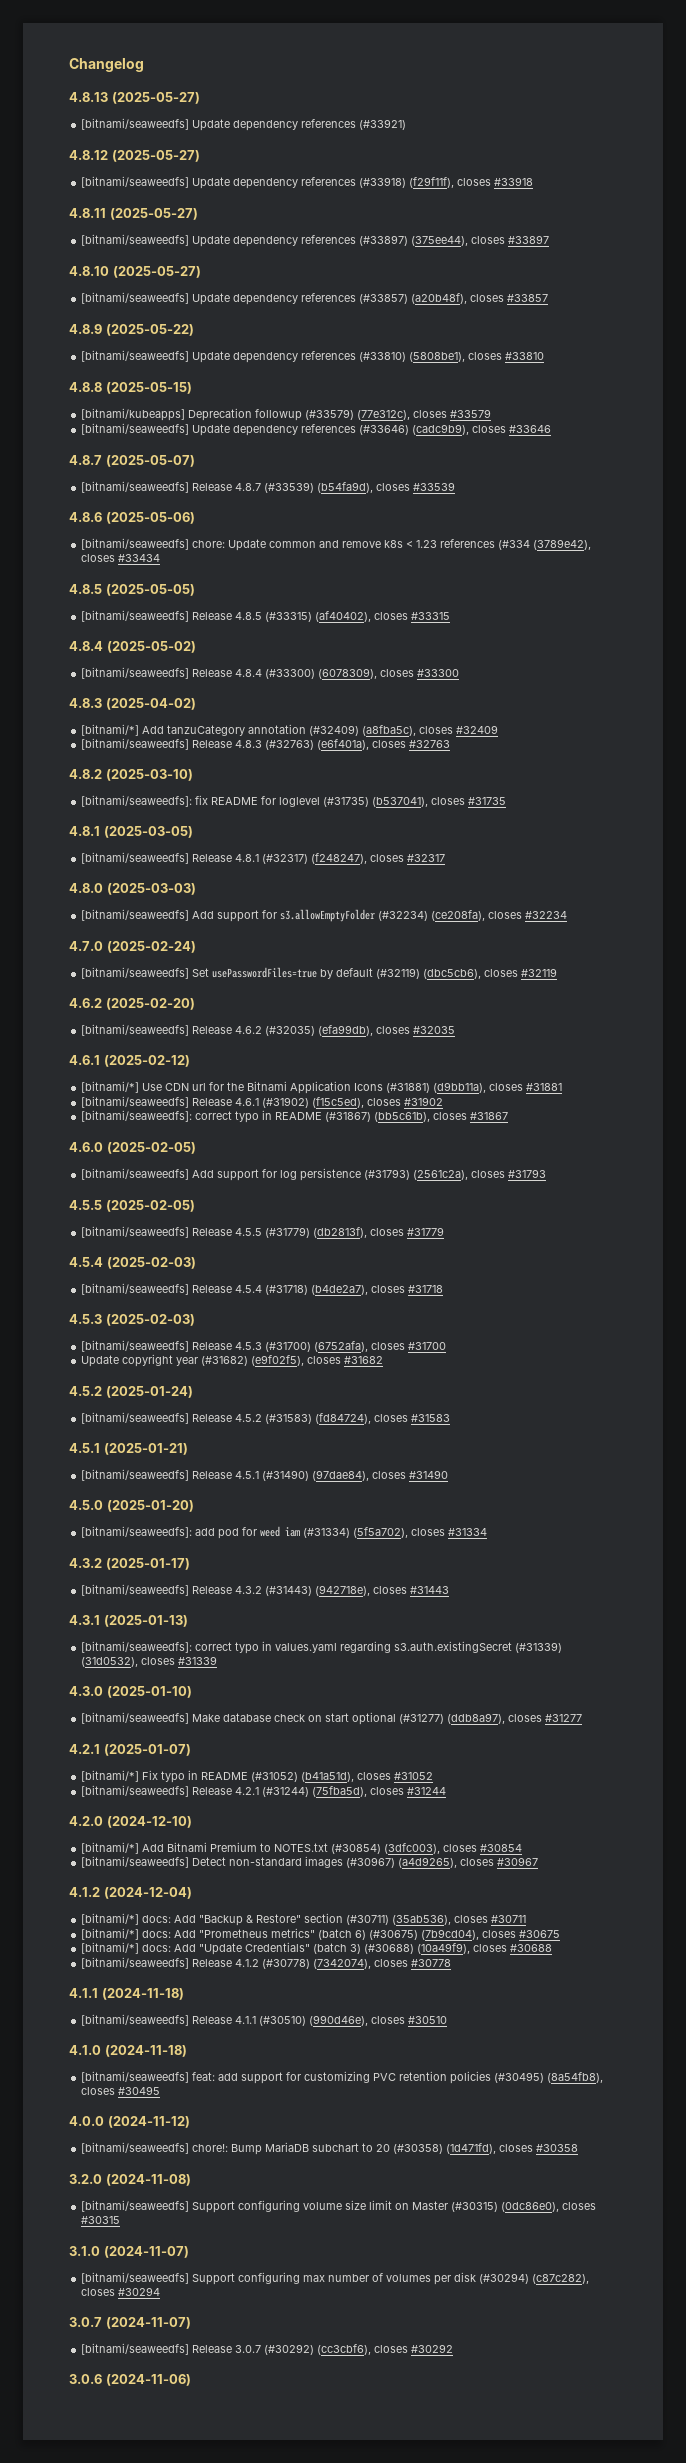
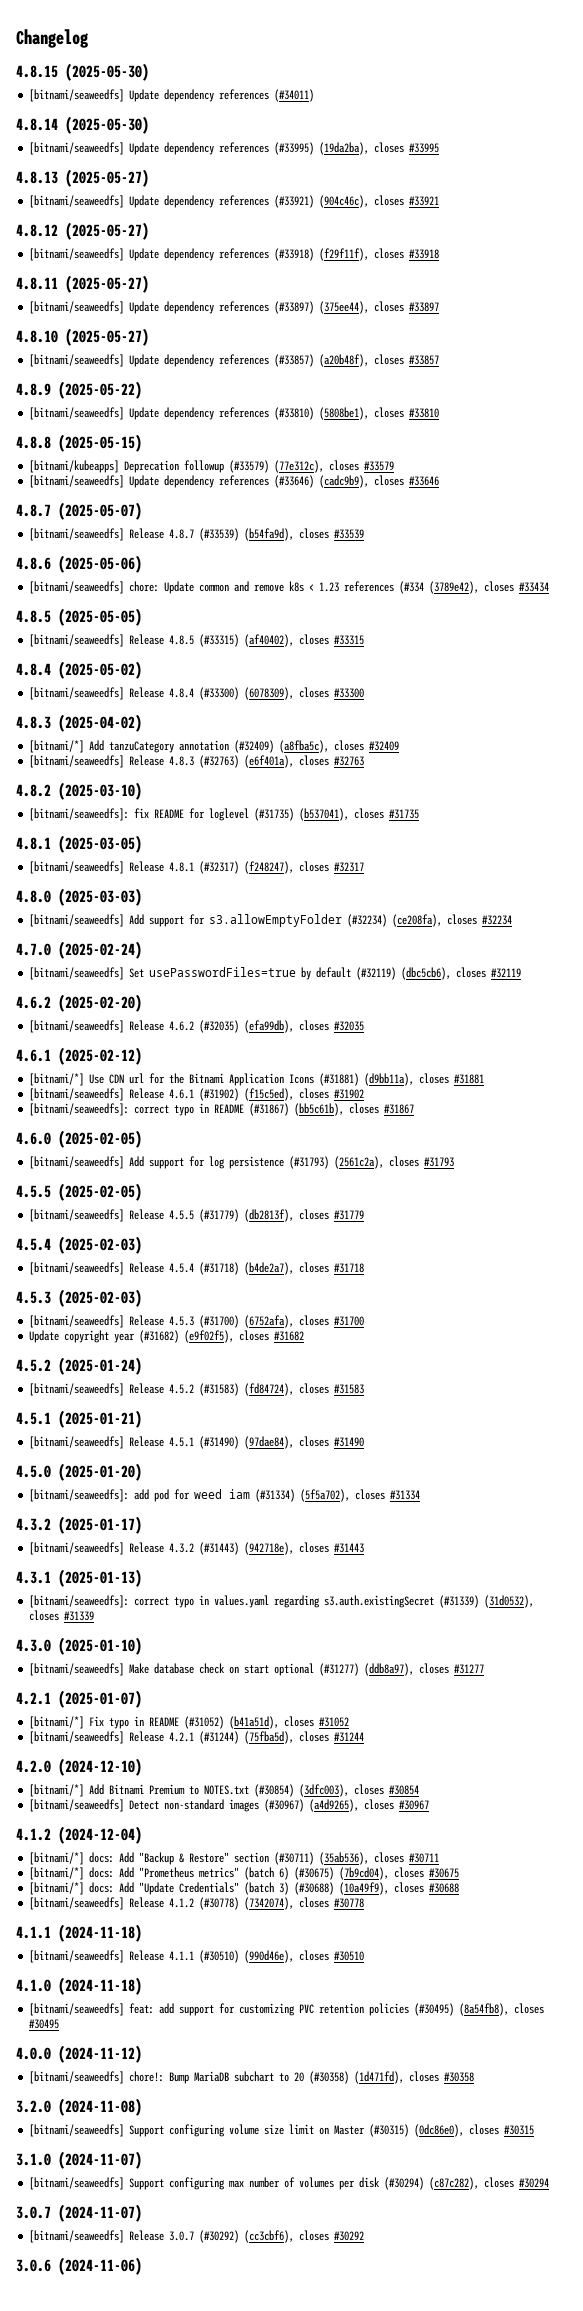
(144, 65) none -> [16,63,149,81] [29,89,315,102] [16,116,149,134] [29,142,440,155] // 4.8.15 (2025-05-30) // [bitnami/seaweedfs] Update dependency references (#34011) // 4.8.14 (2025-05-30) // [bitnami/seaweedfs] Update dependency references (#33995) (19da2ba), closes #33995
(407, 124) none -> [319,195,440,208] (904c46c), closes #33921

